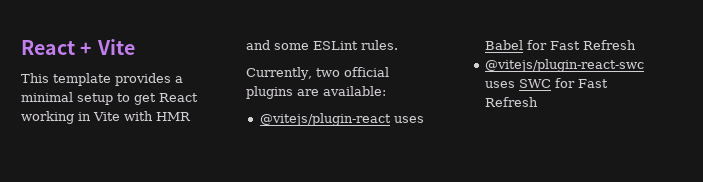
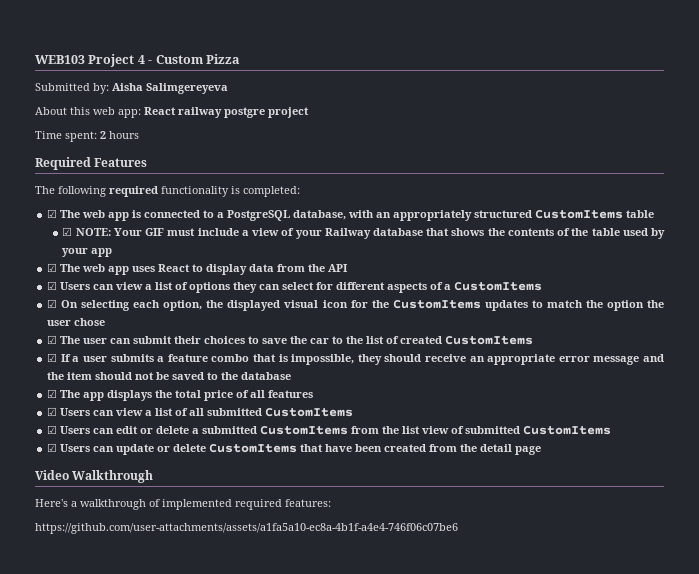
[21,39,135,55] [21,73,183,86] [21,92,198,105] [21,111,191,124] [246,40,398,50] [246,67,389,80] [246,86,386,99] [259,113,424,126] [484,40,636,50] [484,59,644,72] [484,78,608,88] [484,97,538,107] React + Vite // This template provides a minimal setup to get React working in Vite with HMR and some ESLint rules. // Currently, two official plugins are available: // @vitejs/plugin-react uses Babel for Fast Refresh // @vitejs/plugin-react-swc uses SWC for Fast Refresh -> [35,54,240,67] [35,83,228,94] [35,107,309,118] [35,131,139,142] [35,157,148,170] [35,186,300,197] [47,209,655,221] [62,227,665,239] [62,248,113,257] [47,263,349,275] [47,281,543,293] [47,299,664,311] [47,318,106,326] [47,335,534,345] [47,353,665,365] [47,372,292,380] [47,389,314,401] [47,407,354,417] [47,425,612,435] [47,443,542,455] [35,470,154,483] [35,499,331,510] [35,523,458,534] WEB103 Project 4 - Custom Pizza // Submitted by: Aisha Salimgereyeva // About this web app: React railway postgre project // Time spent: 2 hours // Required Features // The following required functionality is completed: // ☑ The web app is connected to a PostgreSQL database, with an appropriately structured CustomItems table // ☑ NOTE: Your GIF must include a view of your Railway database that shows the contents of the table used by your app // ☑ The web app uses React to display data from the API // ☑ Users can view a list of options they can select for different aspects of a CustomItems // ☑ On selecting each option, the displayed visual icon for the CustomItems updates to match the option the user chose // ☑ The user can submit their choices to save the car to the list of created CustomItems // ☑ If a user submits a feature combo that is impossible, they should receive an appropriate error message and the item should not be saved to the database // ☑ The app displays the total price of all features // ☑ Users can view a list of all submitted CustomItems // ☑ Users can edit or delete a submitted CustomItems from the list view of submitted CustomItems // ☑ Users can update or delete CustomItems that have been created from the detail page // Video Walkthrough // Here's a walkthrough of implemented required features: // https://github.com/user-attachments/assets/a1fa5a10-ec8a-4b1f-a4e4-746f06c07be6

